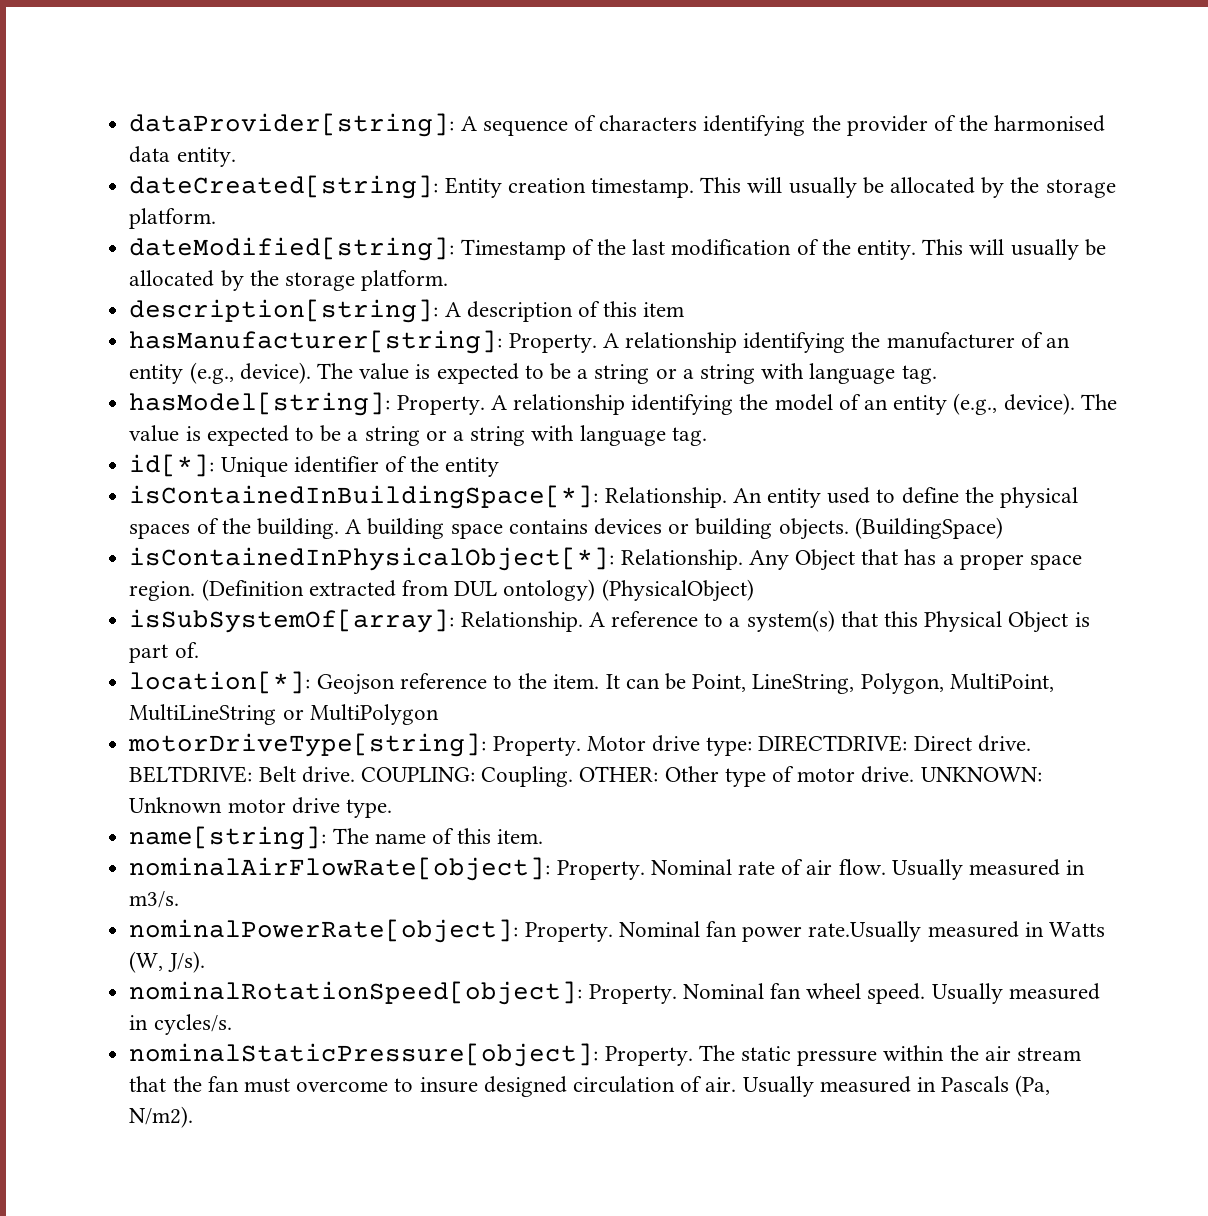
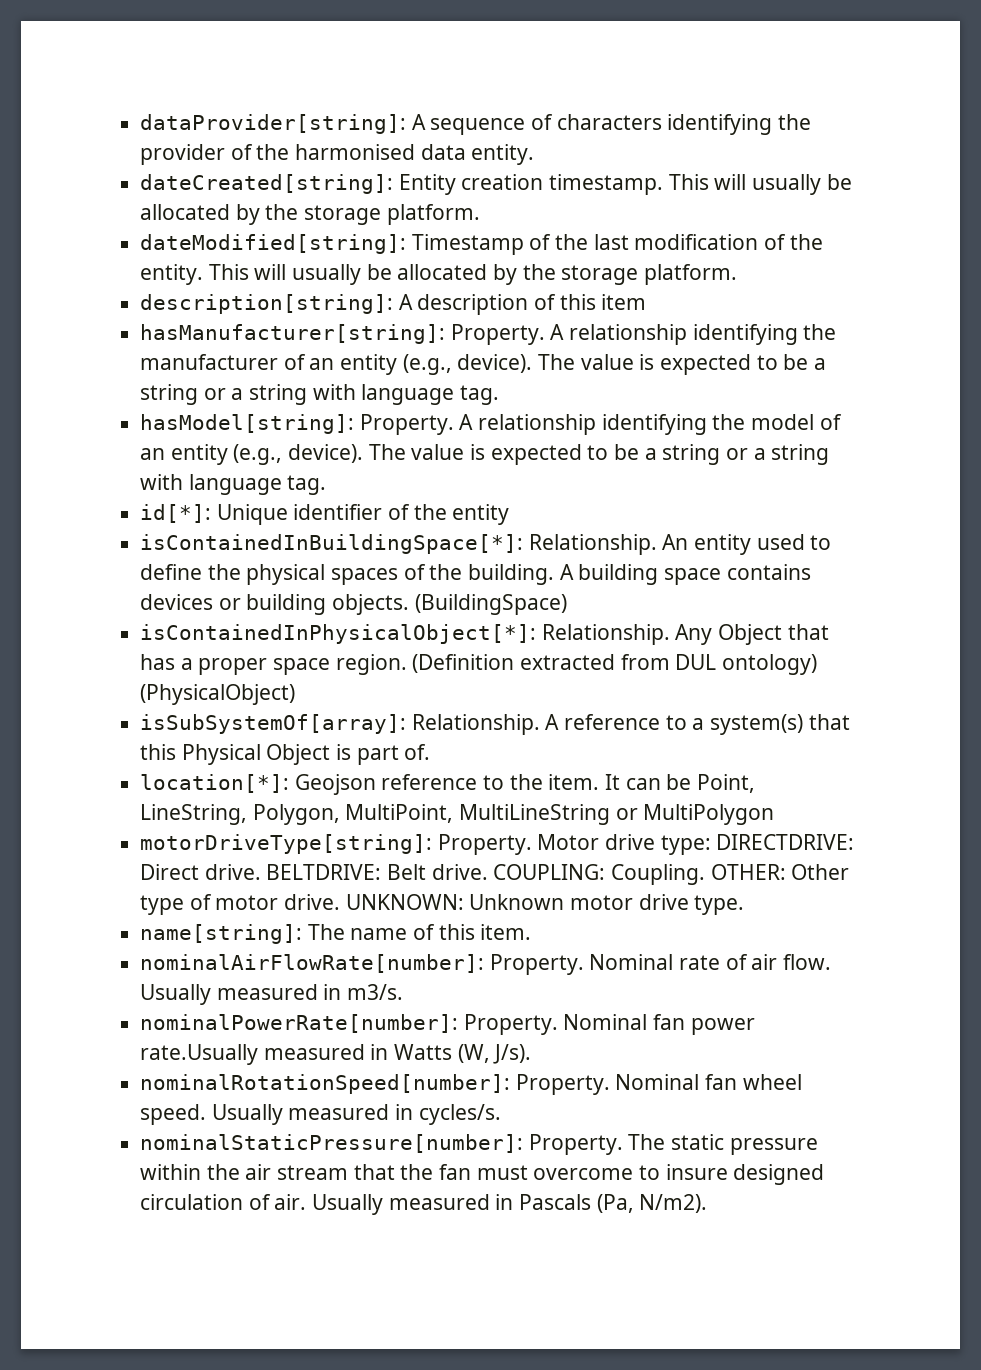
[129,857,551,881] nominalAirFlowRate[object]: -> [140,954,485,973] nominalAirFlowRate[number]:
[129,919,519,943] nominalPowerRate[object]: -> [140,1014,459,1033] nominalPowerRate[number]:
[129,981,583,1005] nominalRotationSpeed[object]: -> [140,1074,511,1094] nominalRotationSpeed[number]:
[129,1043,599,1067] nominalStaticPressure[object]: -> [140,1134,524,1153] nominalStaticPressure[number]:

